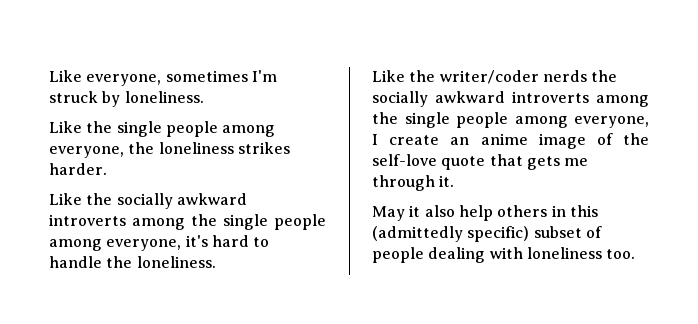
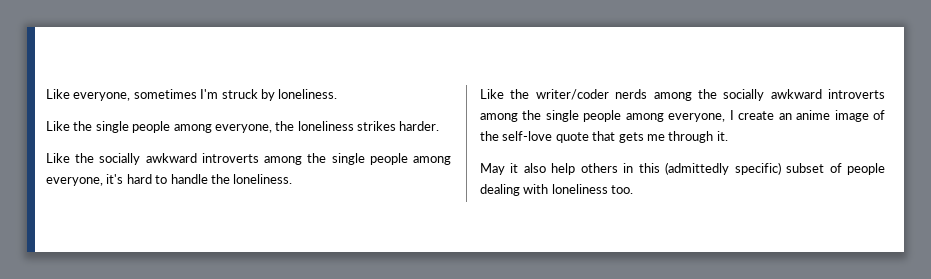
(587, 76) none -> [653,92,692,101] among

